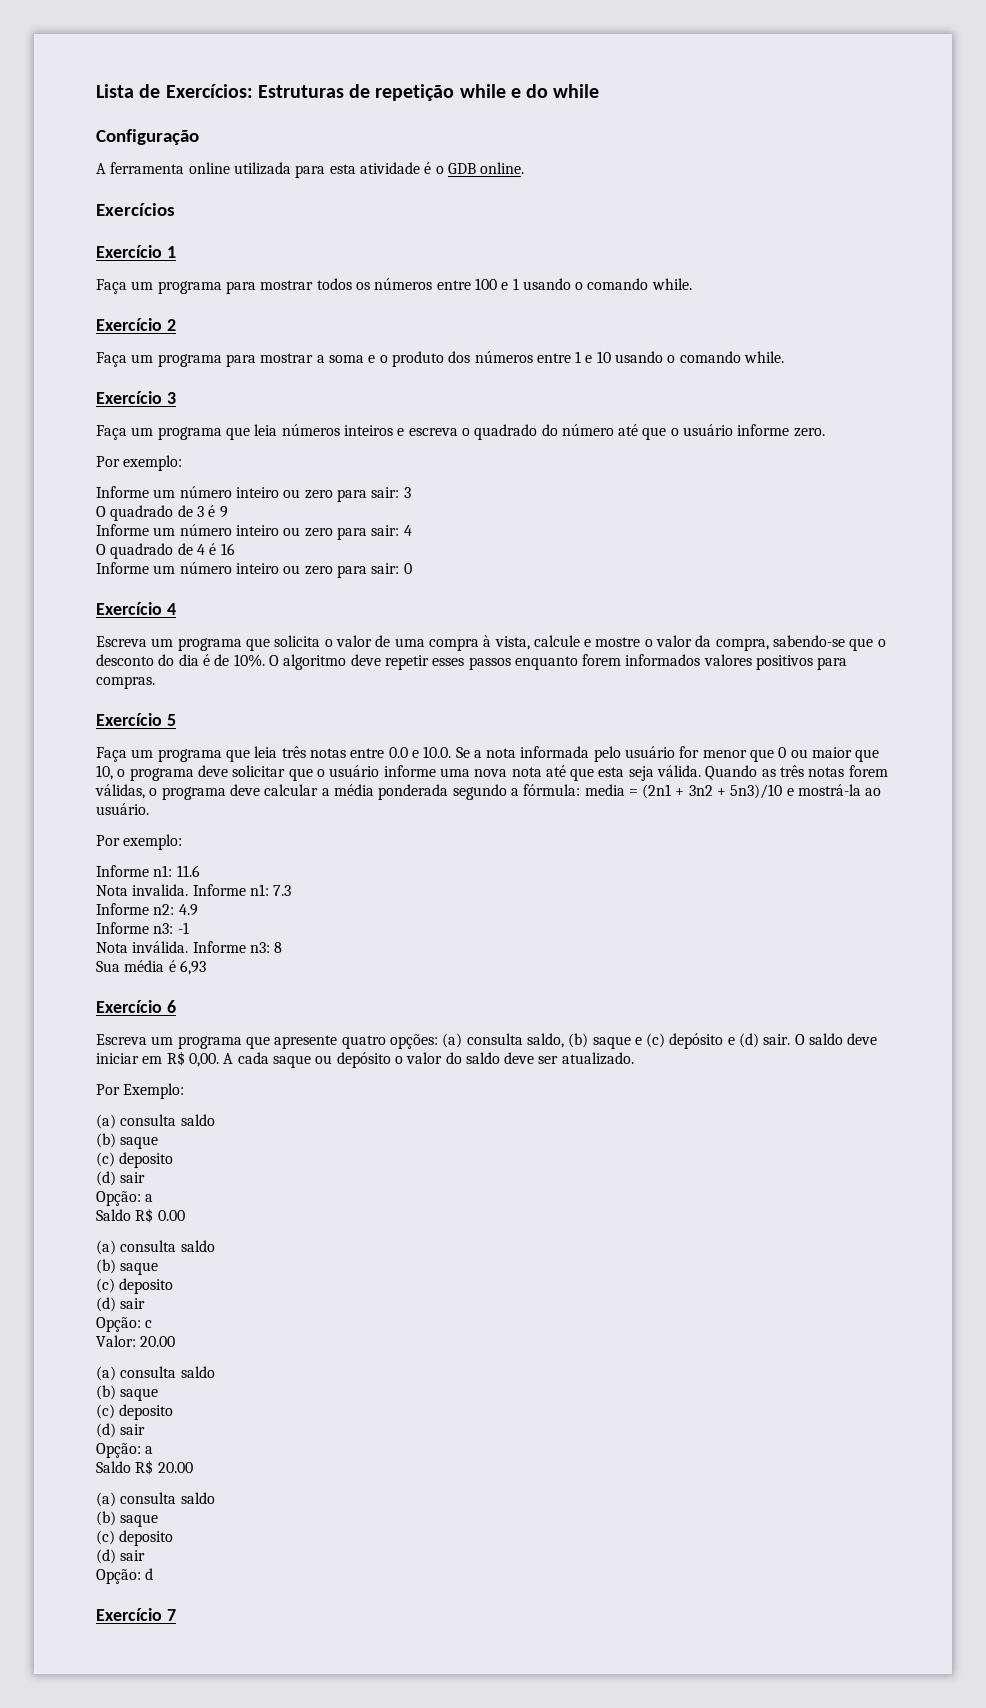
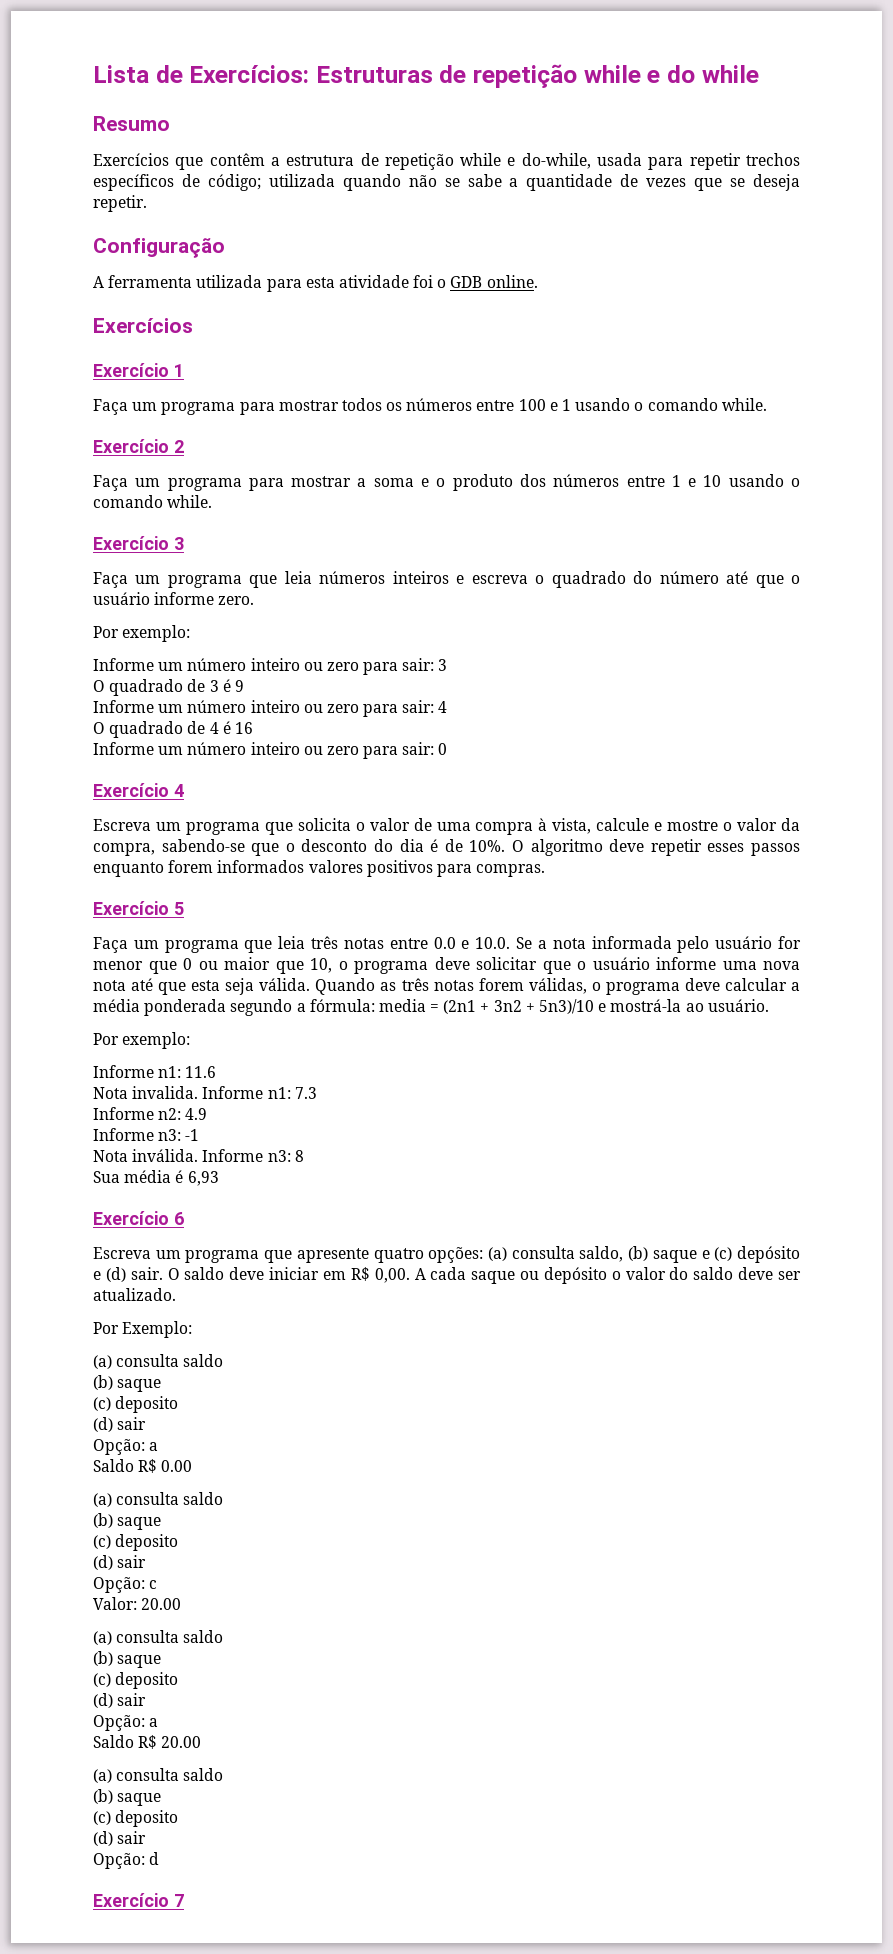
(600, 91) none -> [93,116,170,131] [93,153,800,170] [93,174,801,191] [93,195,147,212] // Resumo // Exercícios que contêm a estrutura de repetição while e do-while, usada para repetir trechos específicos de código; utilizada quando não se sabe a quantidade de vezes que se deseja repetir.
[188,162,230,174] online -> (193, 281) none
[424,162,432,174] é -> [413,275,434,288] foi

